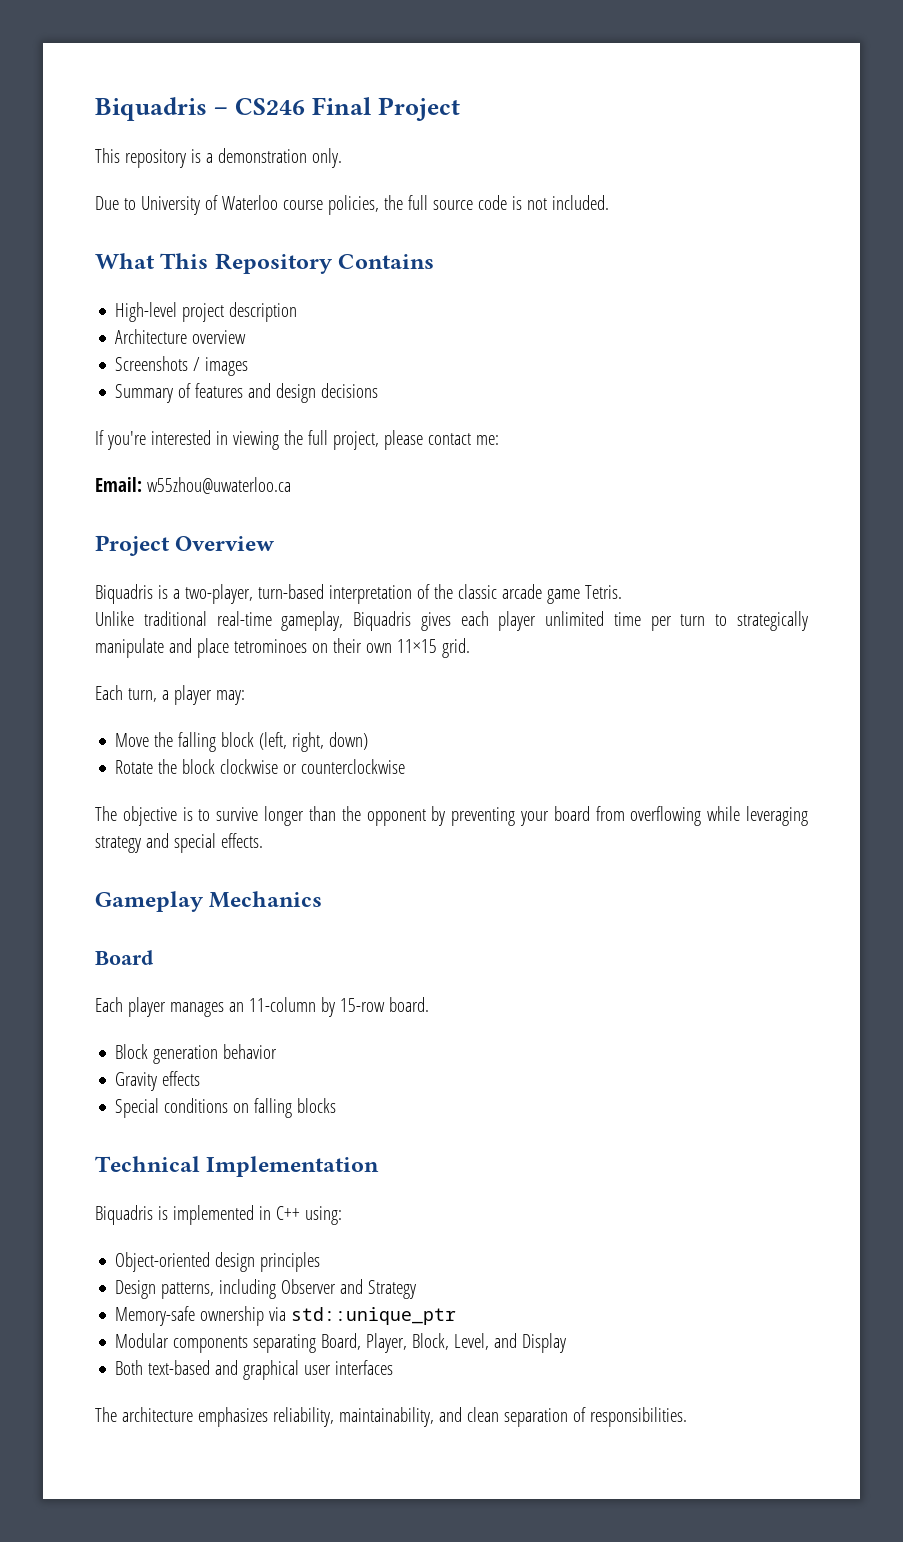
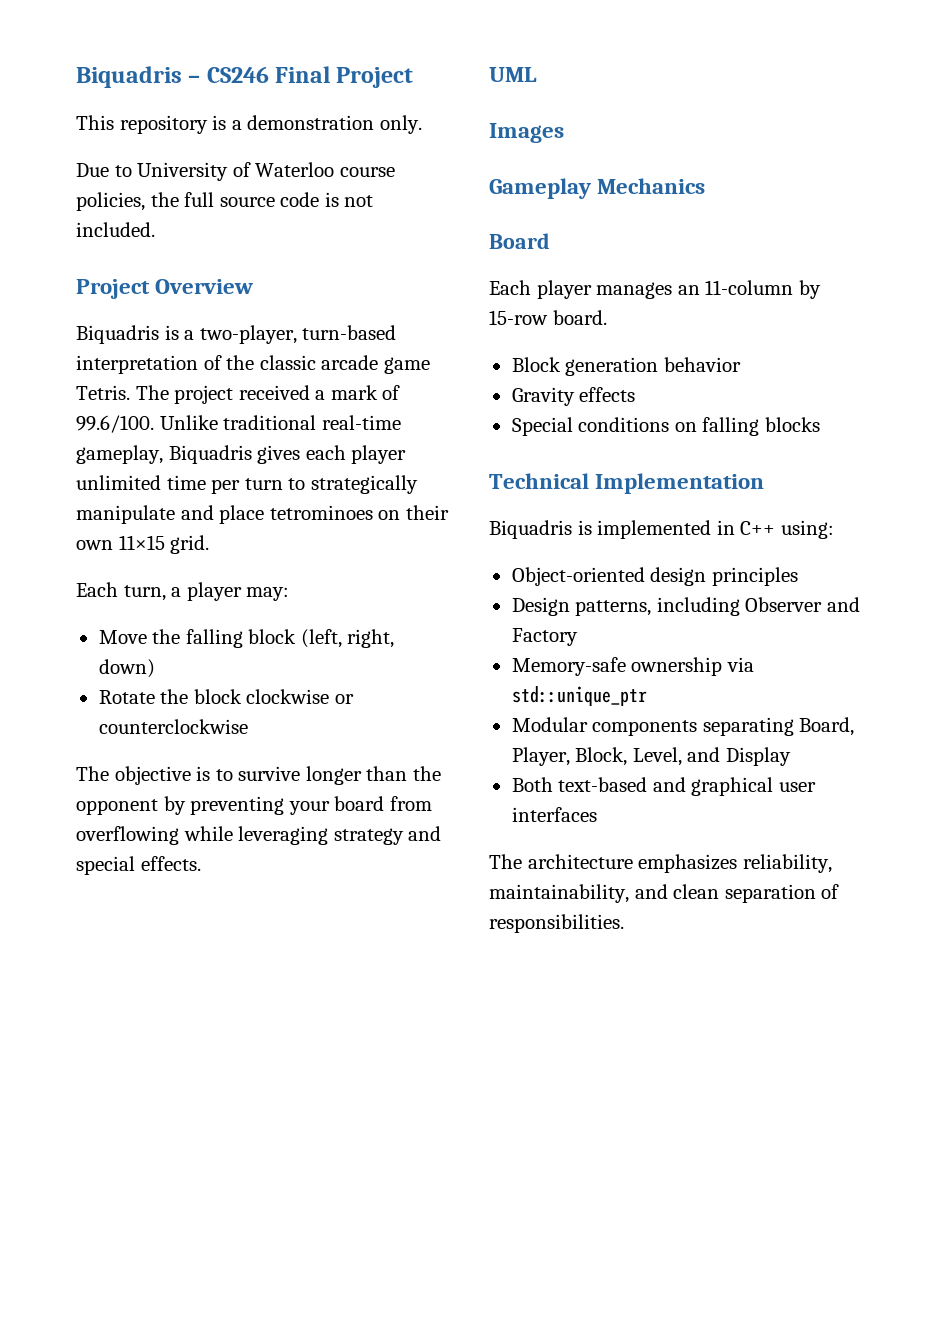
[95,253,435,274] [115,302,298,322] [115,329,247,344] [115,356,249,376] [115,383,379,403] [95,430,499,450] [95,477,291,494] // What This Repository Contains // High-level project description // Architecture overview // Screenshots / images // Summary of features and design decisions // If you're interested in viewing the full project, please contact me: // Email: w55zhou@uwaterloo.ca -> (155, 229) none
(622, 592) // -> [135,385,401,404] [76,415,154,433] The project received a mark of 99.6/100.
(263, 840) none -> [489,67,537,82] [489,123,564,143] // UML // Images
[368,1280,417,1299] Strategy -> [511,628,578,646] Factory

